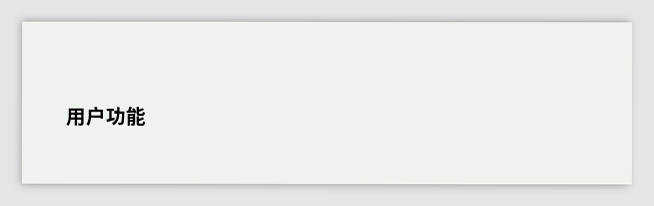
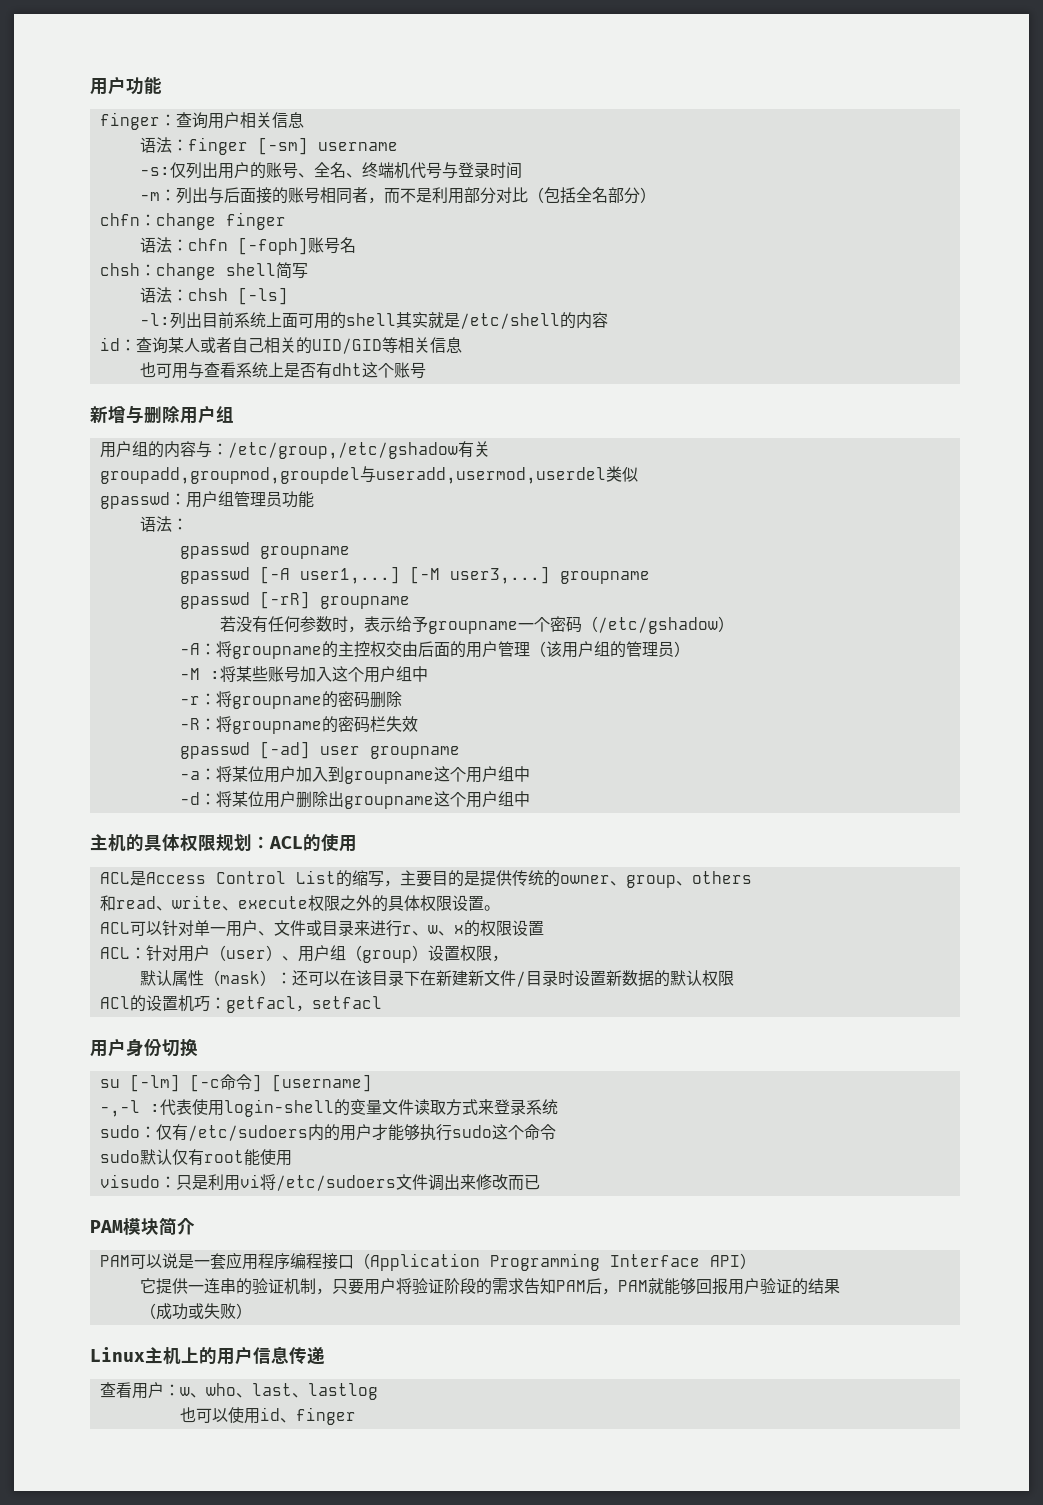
(146, 116) none -> [99,112,304,130] [139,137,398,155] [139,162,522,179] [139,187,656,204] [99,212,286,230] [139,237,356,255] [99,262,308,280] [139,287,288,305] [139,312,608,329] [99,337,462,354] [139,362,426,379] [90,405,234,424] [99,441,490,459] [99,466,638,484] [99,491,314,509] [139,516,188,532] [179,542,350,559] [179,566,650,584] [179,591,410,609] [219,616,734,634] [179,641,690,659] [179,666,428,683] [179,691,402,709] [179,716,418,734] [179,741,460,759] [179,766,530,784] [179,791,530,809] [90,834,357,852] [99,870,752,888] [99,895,500,912] [99,920,544,937] [99,945,508,963] [139,970,734,987] [99,995,382,1013] [90,1038,198,1057] [99,1074,372,1092] [99,1099,558,1117] [99,1124,556,1141] [99,1149,292,1166] [99,1174,540,1191] [90,1217,195,1235] [99,1252,756,1271] [139,1278,840,1295] [139,1303,252,1320] [90,1346,325,1365] [99,1382,378,1400] [179,1407,356,1425] // finger：查询用户相关信息 // 语法：finger [-sm] username // -s:仅列出用户的账号、全名、终端机代号与登录时间 // -m：列出与后面接的账号相同者，而不是利用部分对比（包括全名部分） // chfn：change finger // 语法：chfn [-foph]账号名 // chsh：change shell简写 // 语法：chsh [-ls] // -l:列出目前系统上面可用的shell其实就是/etc/shell的内容 // id：查询某人或者自己相关的UID/GID等相关信息 // 也可用与查看系统上是否有dht这个账号 // 新增与删除用户组 // 用户组的内容与：/etc/group,/etc/gshadow有关 // groupadd,groupmod,groupdel与useradd,usermod,userdel类似 // gpasswd：用户组管理员功能 // 语法： // gpasswd groupname // gpasswd [-A user1,...] [-M user3,...] groupname // gpasswd [-rR] groupname // 若没有任何参数时，表示给予groupname一个密码（/etc/gshadow） // -A：将groupname的主控权交由后面的用户管理（该用户组的管理员） // -M :将某些账号加入这个用户组中 // -r：将groupname的密码删除 // -R：将groupname的密码栏失效 // gpasswd [-ad] user groupname // -a：将某位用户加入到groupname这个用户组中 // -d：将某位用户删除出groupname这个用户组中 // 主机的具体权限规划：ACL的使用 // ACL是Access Control List的缩写，主要目的是提供传统的owner、group、others // 和read、write、execute权限之外的具体权限设置。 // ACL可以针对单一用户、文件或目录来进行r、w、x的权限设置 // ACL：针对用户（user）、用户组（group）设置权限， // 默认属性（mask）：还可以在该目录下在新建新文件/目录时设置新数据的默认权限 // ACl的设置机巧：getfacl，setfacl // 用户身份切换 // su [-lm] [-c命令] [username] // -,-l :代表使用login-shell的变量文件读取方式来登录系统 // sudo：仅有/etc/sudoers内的用户才能够执行sudo这个命令 // sudo默认仅有root能使用 // visudo：只是利用vi将/etc/sudoers文件调出来修改而已 // PAM模块简介 // PAM可以说是一套应用程序编程接口（Application Programming Interface API） // 它提供一连串的验证机制，只要用户将验证阶段的需求告知PAM后，PAM就能够回报用户验证的结果 // （成功或失败） // Linux主机上的用户信息传递 // 查看用户：w、who、last、lastlog // 也可以使用id、finger

